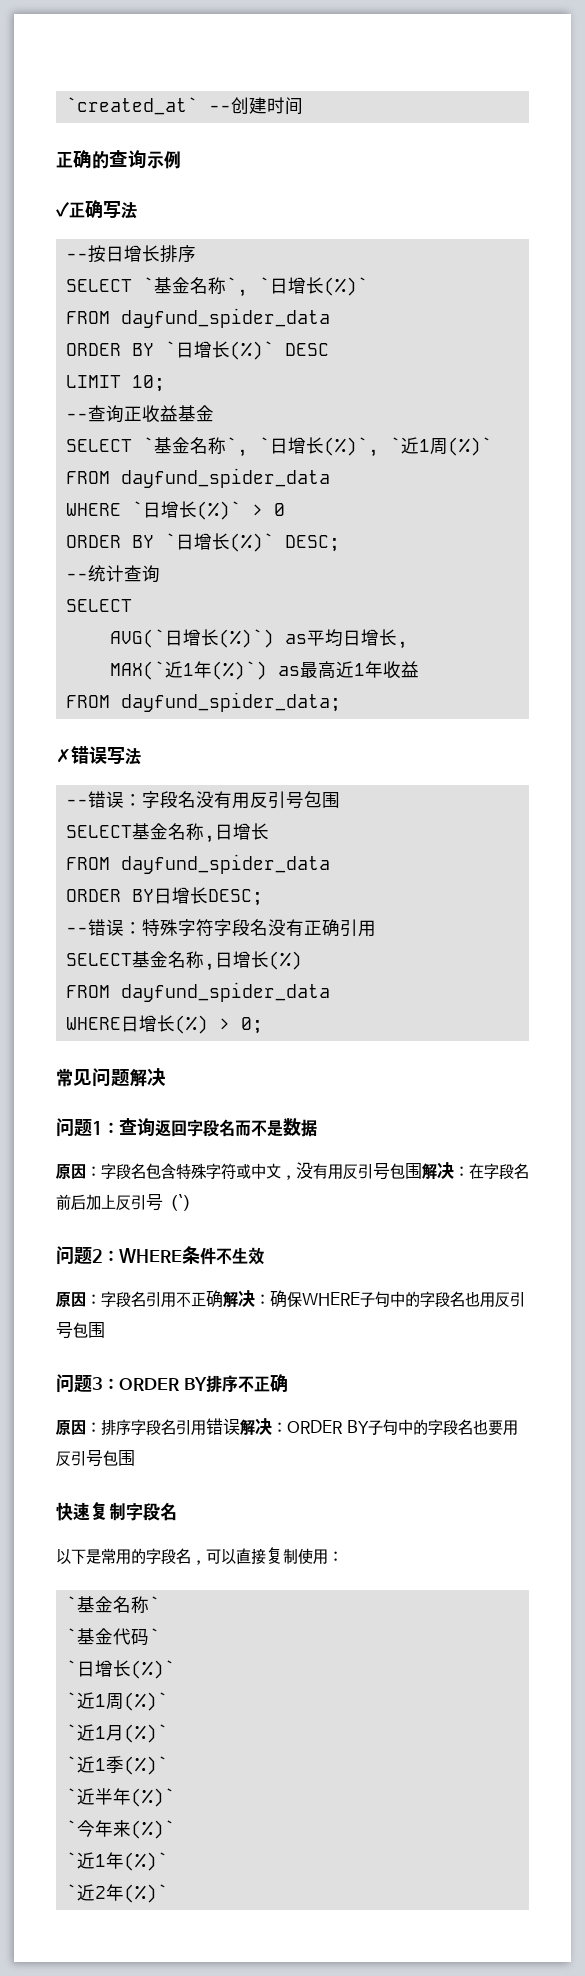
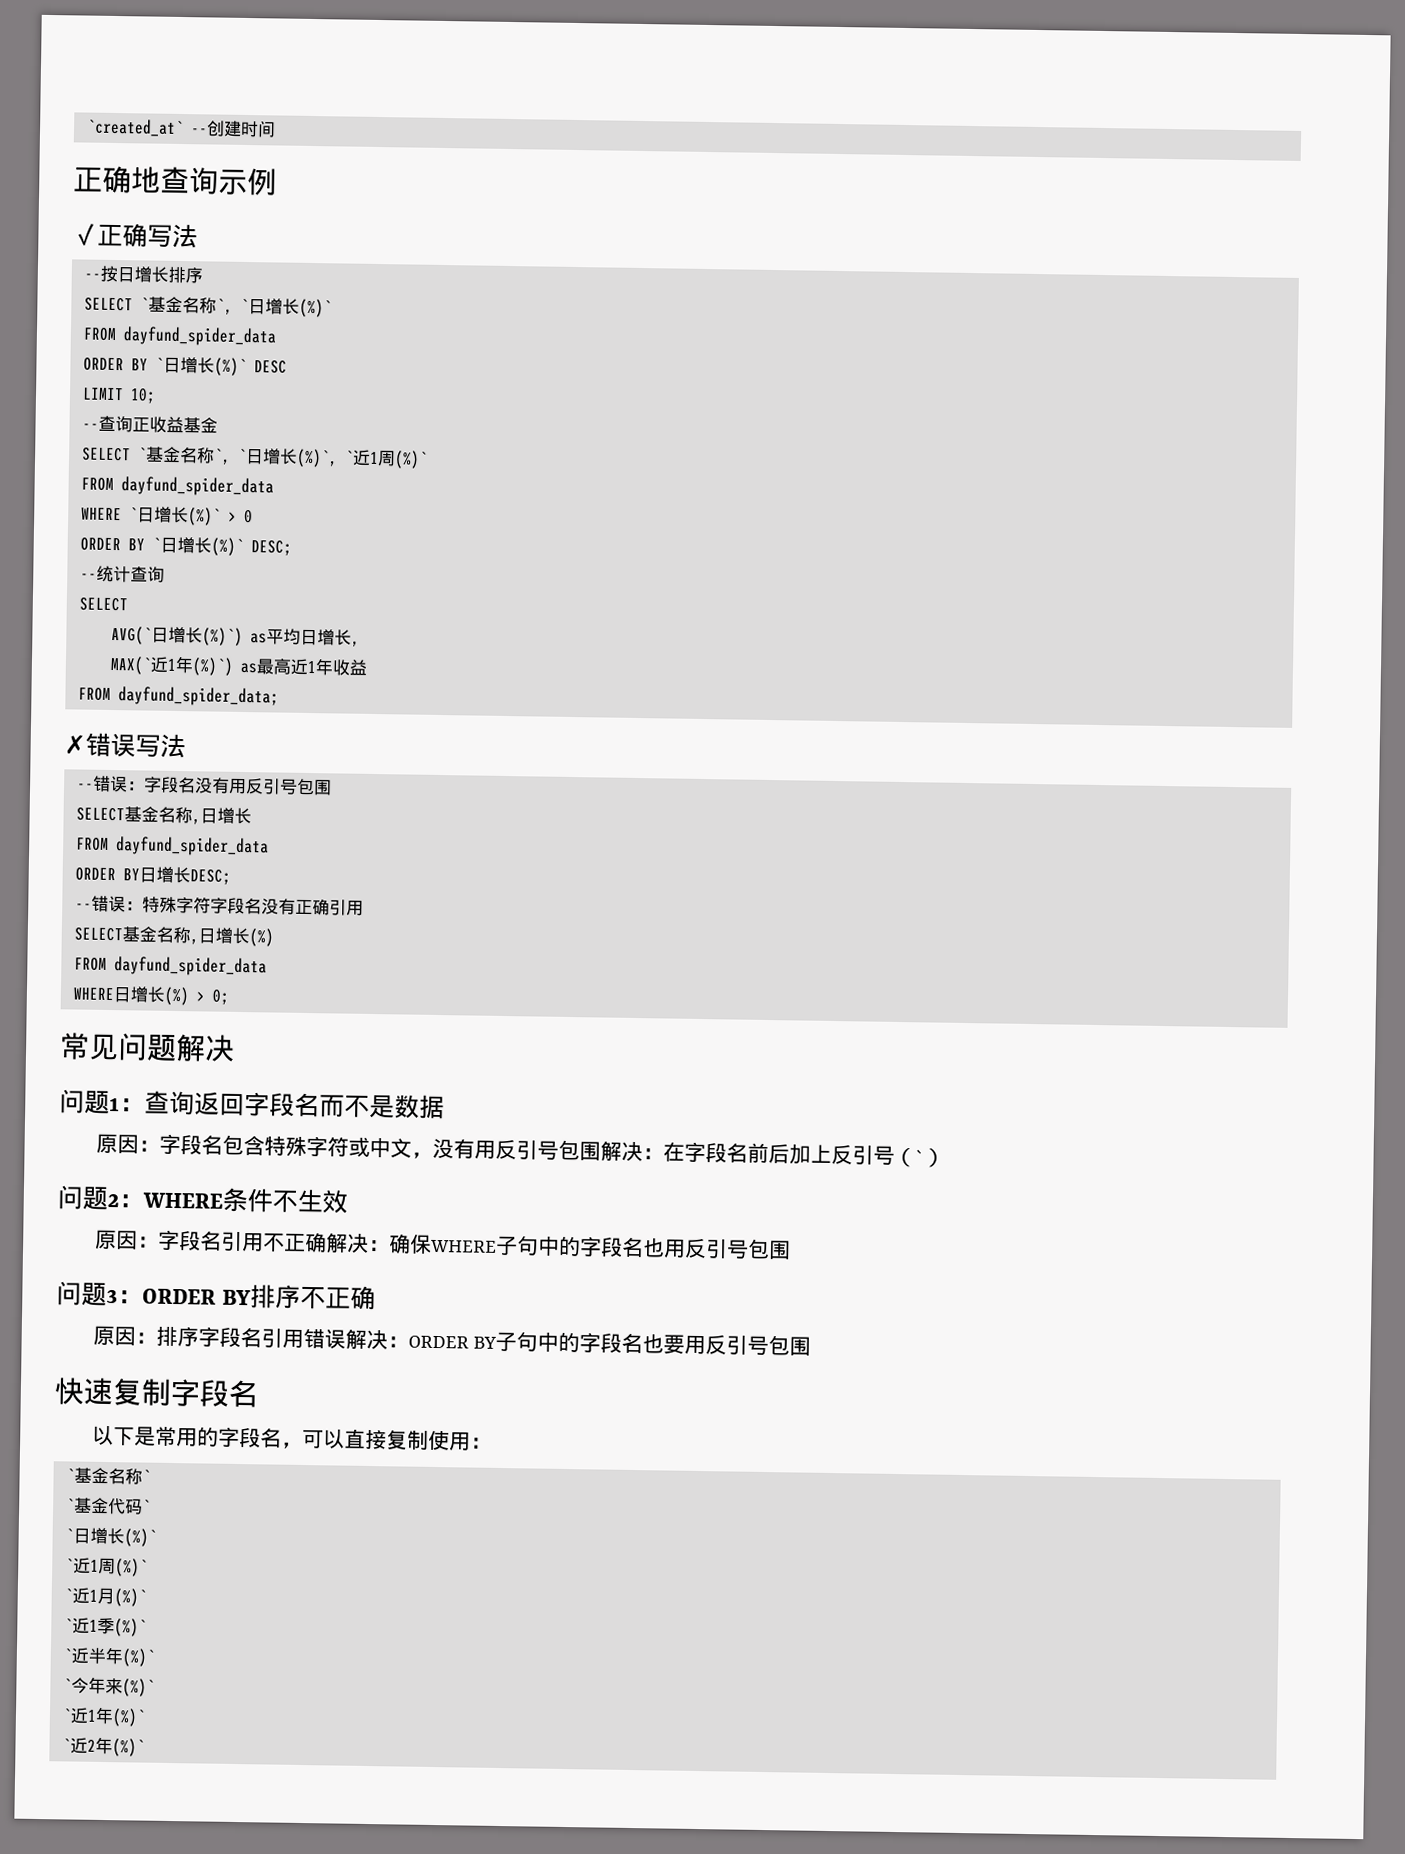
[92,150,109,169] 的 -> [131,166,161,194] 地

